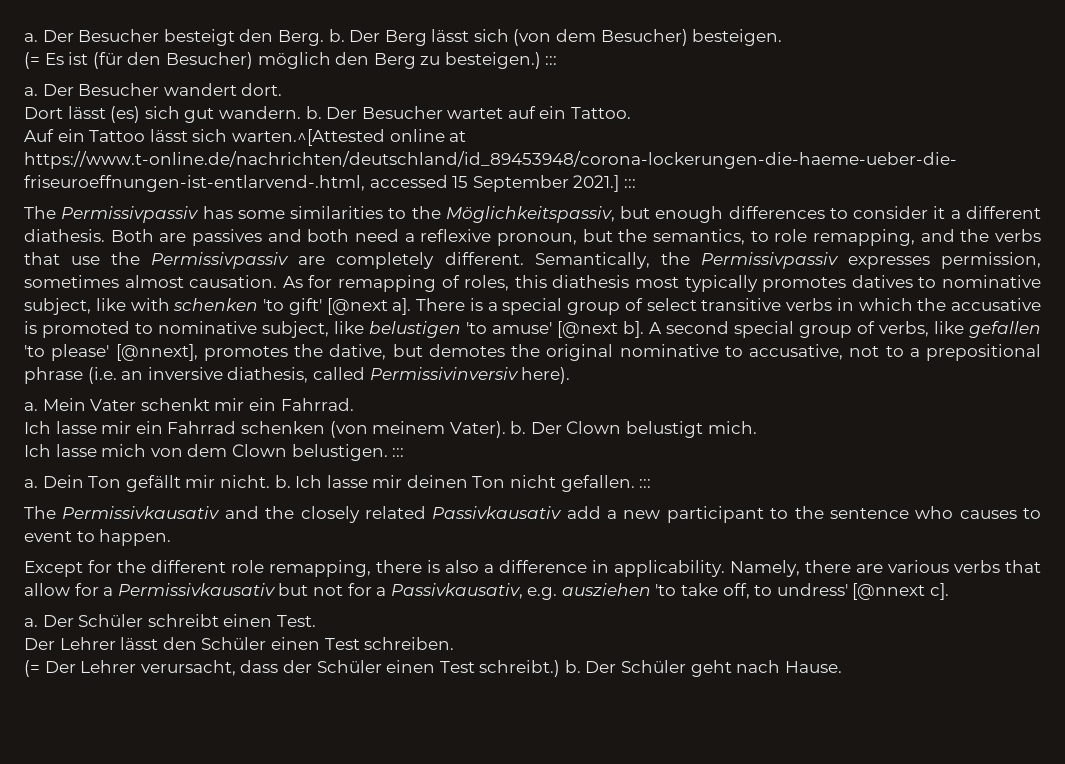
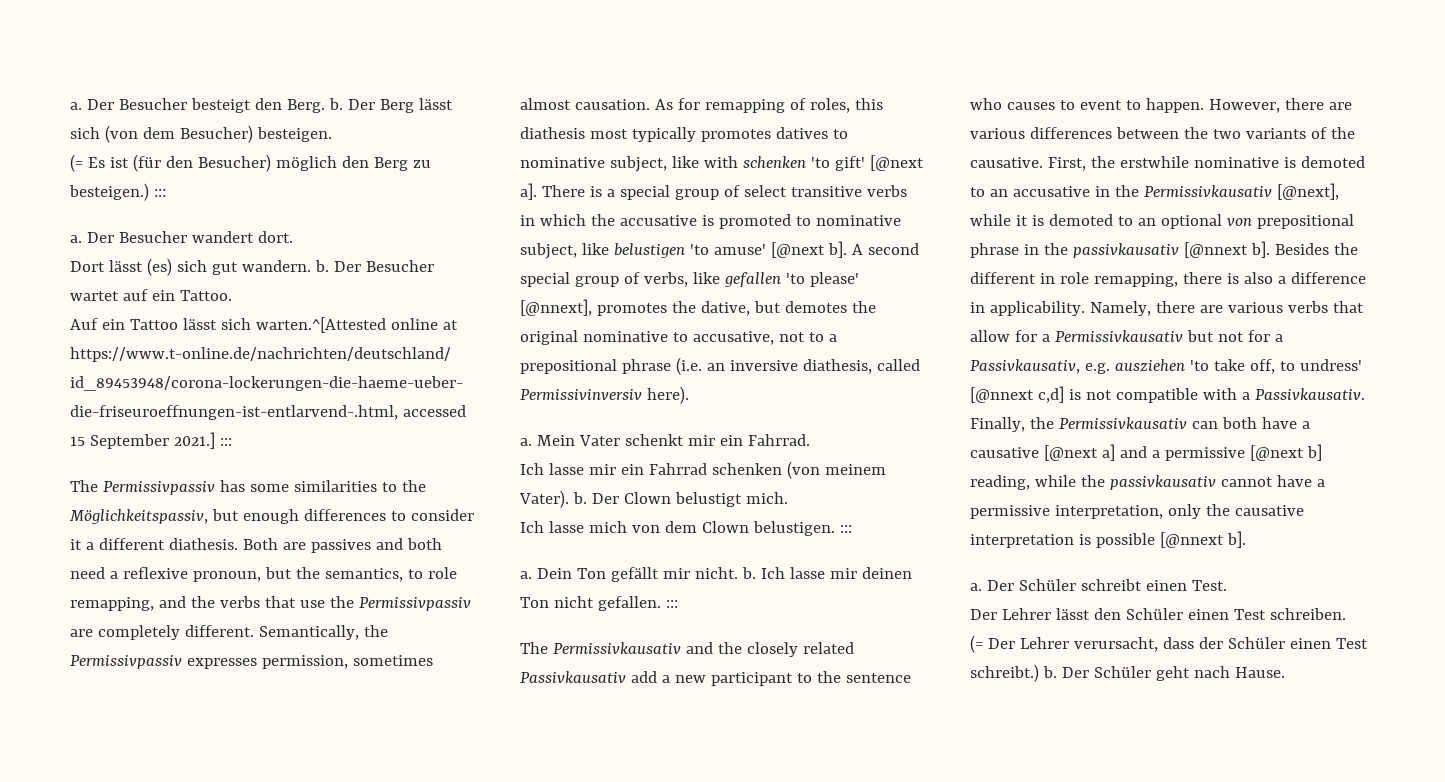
[24,560,112,577] // Except for -> [1208,98,1352,113] [970,127,1355,139] [970,156,1365,171] [970,183,1339,200] [970,214,1354,229] [970,241,1329,258] However, there are various differences between the two variants of the causative. First, the erstwhile nominative is demoted to an accusative in the Permissivkausativ [@next], while it is demoted to an optional von prepositional phrase in the passivkausativ [@nnext b]. Besides
(226, 566) none -> [1039,273,1055,284] in
[930,583,950,600] c]. -> [1037,386,1365,403] [970,417,1310,432] [970,444,1322,461] [970,475,1325,490] [970,504,1304,519] [970,531,1246,548] c,d] is not compatible with a Passivkausativ. Finally, the Permissivkausativ can both have a causative [@next a] and a permissive [@next b] reading, while the passivkausativ cannot have a permissive interpretation, only the causative interpretation is possible [@nnext b].

